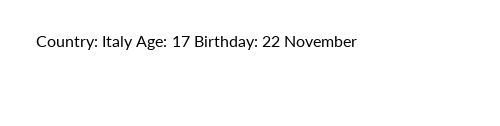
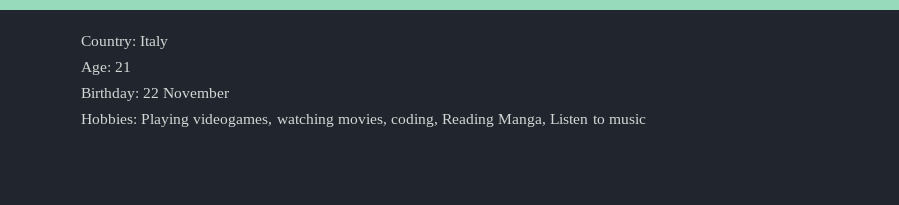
[136,36,190,50] Age: 17 -> [81,62,132,75] // Age: 21 //
(358, 41) none -> [81,114,646,127] // Hobbies: Playing videogames, watching movies, coding, Reading Manga, Listen to music

